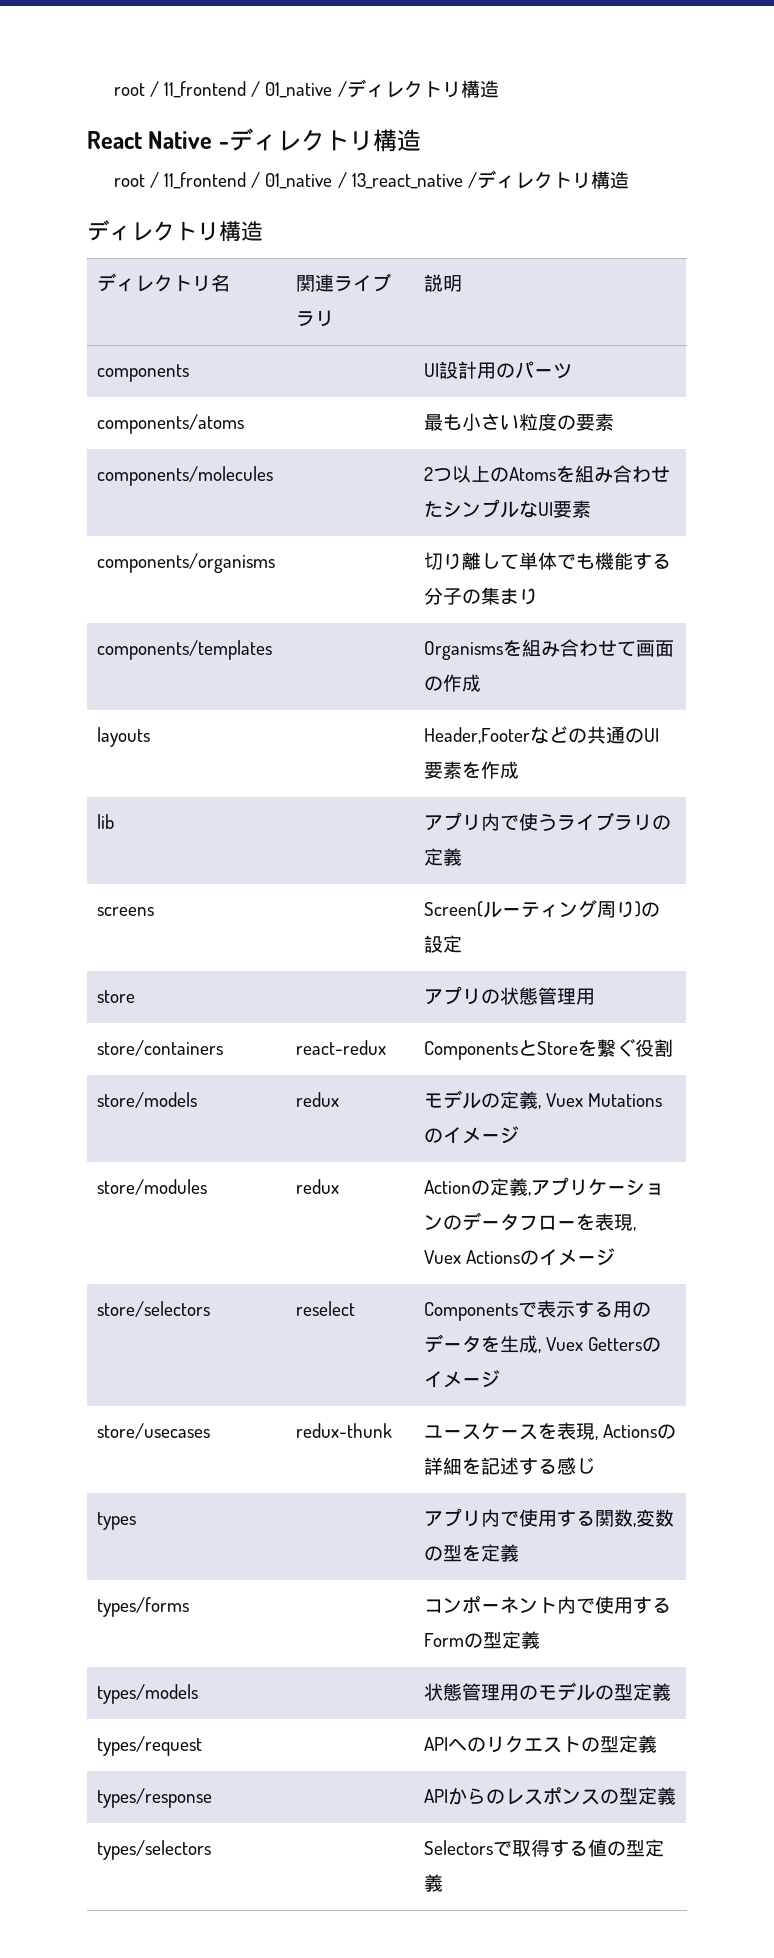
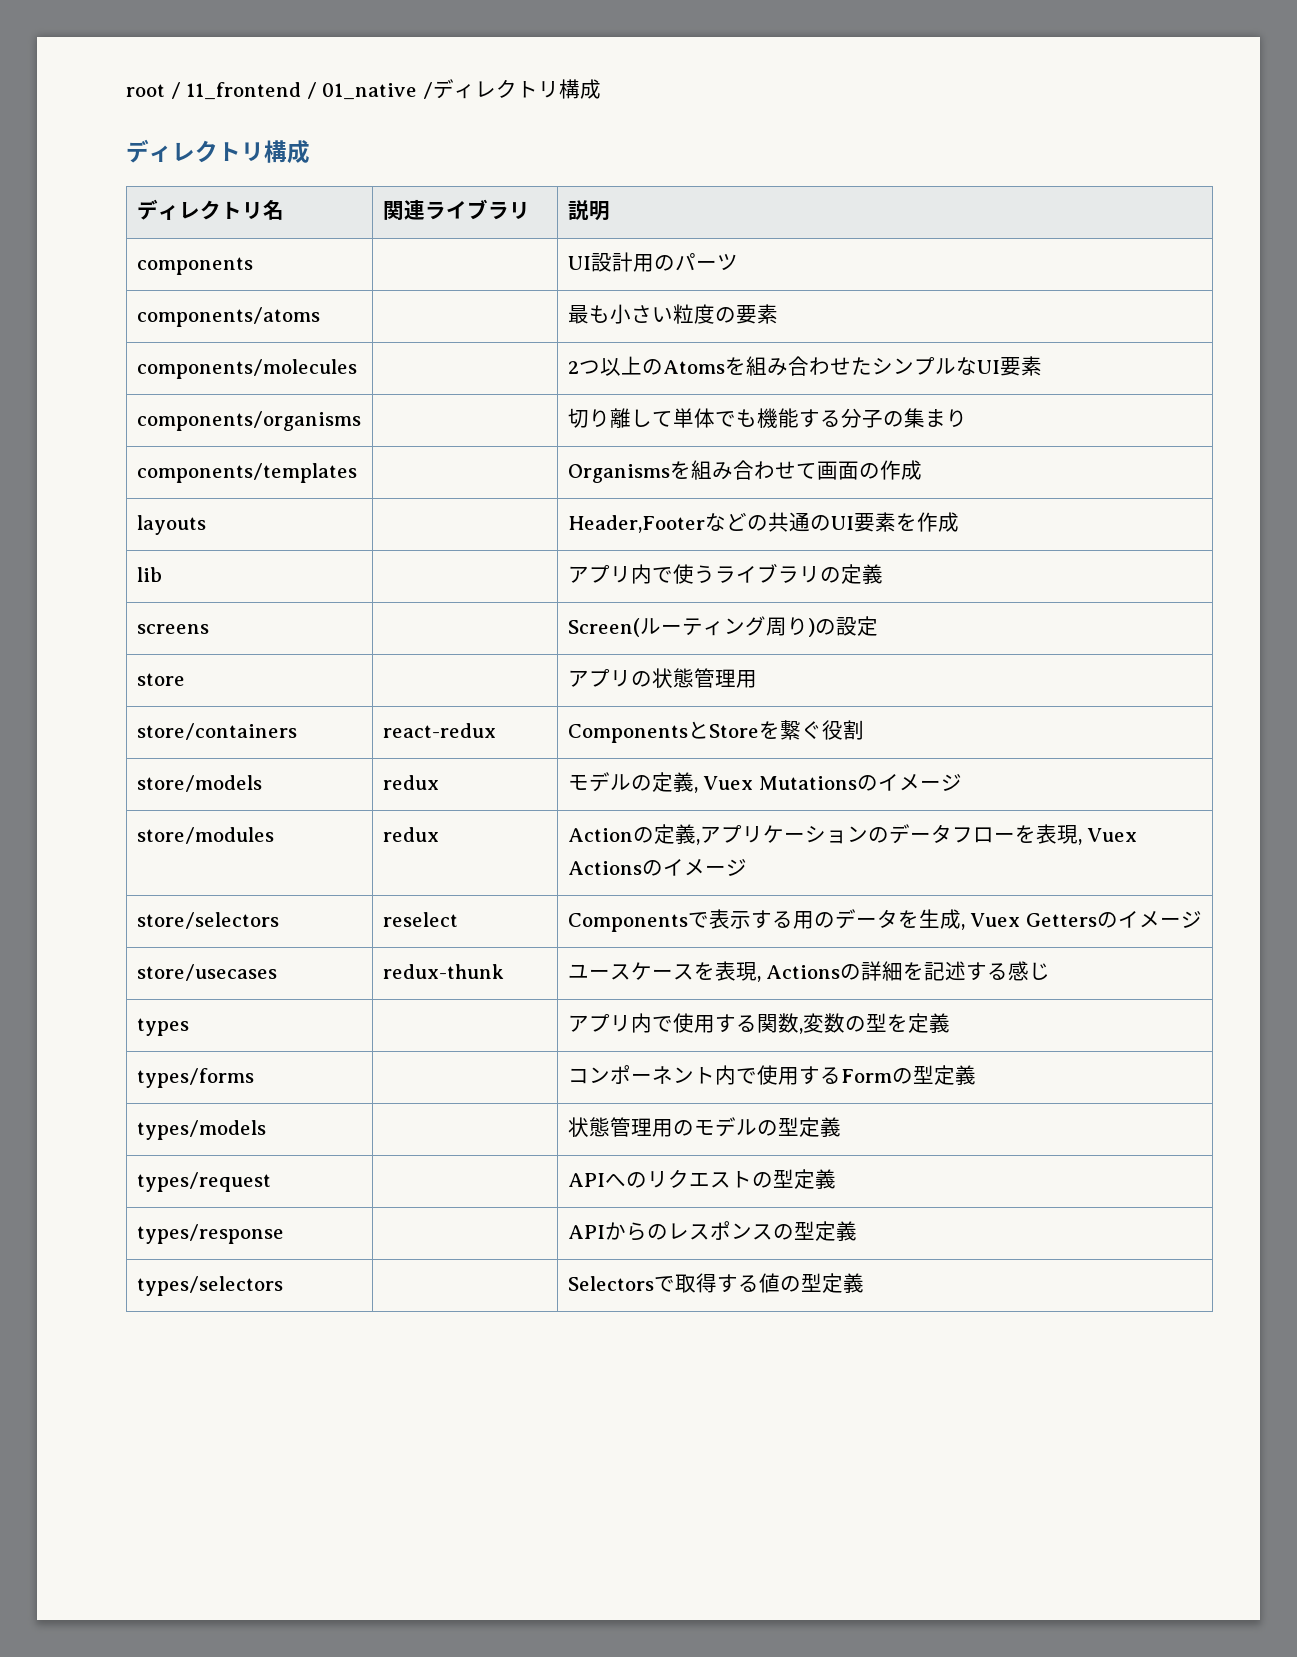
[479,80,499,98] [87,128,421,152] [113,170,629,189] [87,220,263,242] 造 // React Native -ディレクトリ構造 // root / 11_frontend / 01_native / 13_react_native /ディレクトリ構造 // ディレクトリ構造 -> [579,79,601,99] [126,139,310,164] 成 // ディレクトリ構成

